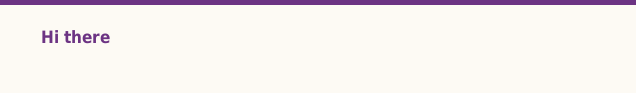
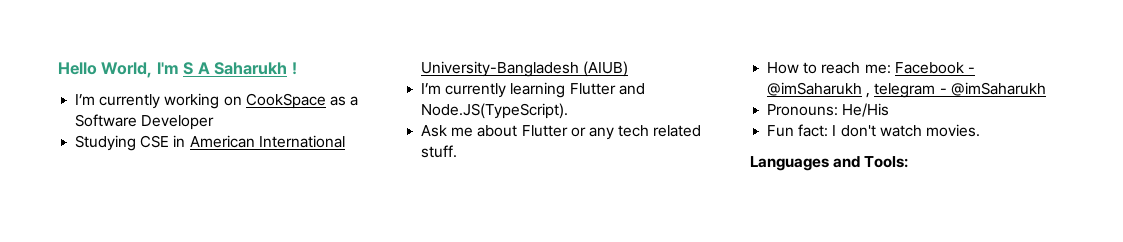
[41,30,110,44] Hi there -> [58,62,297,78] [75,93,359,109] [75,114,215,130] [75,135,345,151] [421,61,629,77] [421,82,645,98] [421,103,569,119] [421,125,702,140] [421,145,458,158] [767,62,975,74] [767,82,1046,98] [767,103,890,117] [767,124,980,137] [750,156,909,171] Hello World, I'm S A Saharukh ! // I’m currently working on CookSpace as a Software Developer // Studying CSE in American International University-Bangladesh (AIUB) // I’m currently learning Flutter and Node.JS(TypeScript). // Ask me about Flutter or any tech related stuff. // How to reach me: Facebook - @imSaharukh , telegram - @imSaharukh // Pronouns: He/His // Fun fact: I don't watch movies. // Languages and Tools:

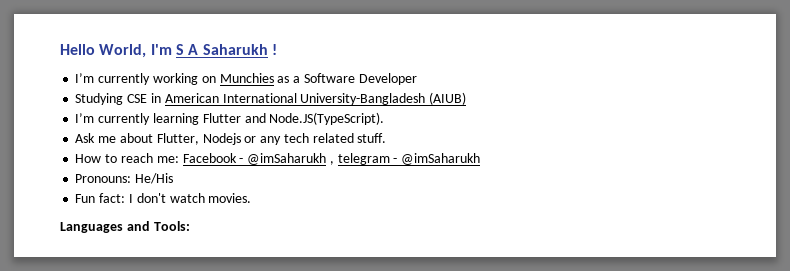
[245,93,326,109] CookSpace -> [219,73,274,83] Munchies
[521,125,568,137] Flutter -> [156,133,241,145] Flutter, Nodejs

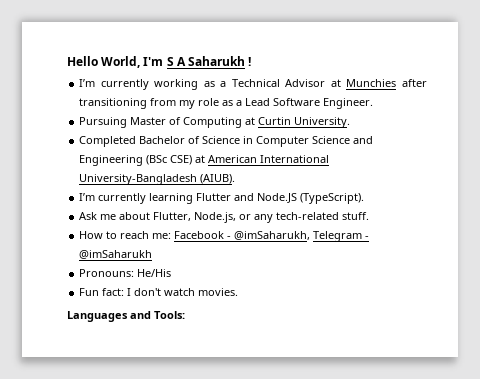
[201,73,417,85] [75,93,161,105] on Munchies as a Software Developer // Studying CSE in -> [203,79,427,87] [79,98,374,109] [79,117,351,128] [79,136,374,147] [79,155,206,166] as a Technical Advisor at Munchies after transitioning from my role as a Lead Software Engineer. // Pursuing Master of Computing at Curtin University. // Completed Bachelor of Science in Computer Science and Engineering (BSc CSE) at
[429,92,467,105] (AIUB) -> [200,174,236,184] (AIUB).
[269,112,385,125] Node.JS(TypeScript). -> [257,193,365,204] Node.JS (TypeScript).
[202,133,241,145] Nodejs -> [194,212,237,223] Node.js,
[283,133,354,143] tech related -> [276,212,340,220] tech-related
[247,153,390,165] @imSaharukh , telegram -> [234,231,363,242] @imSaharukh, Telegram

